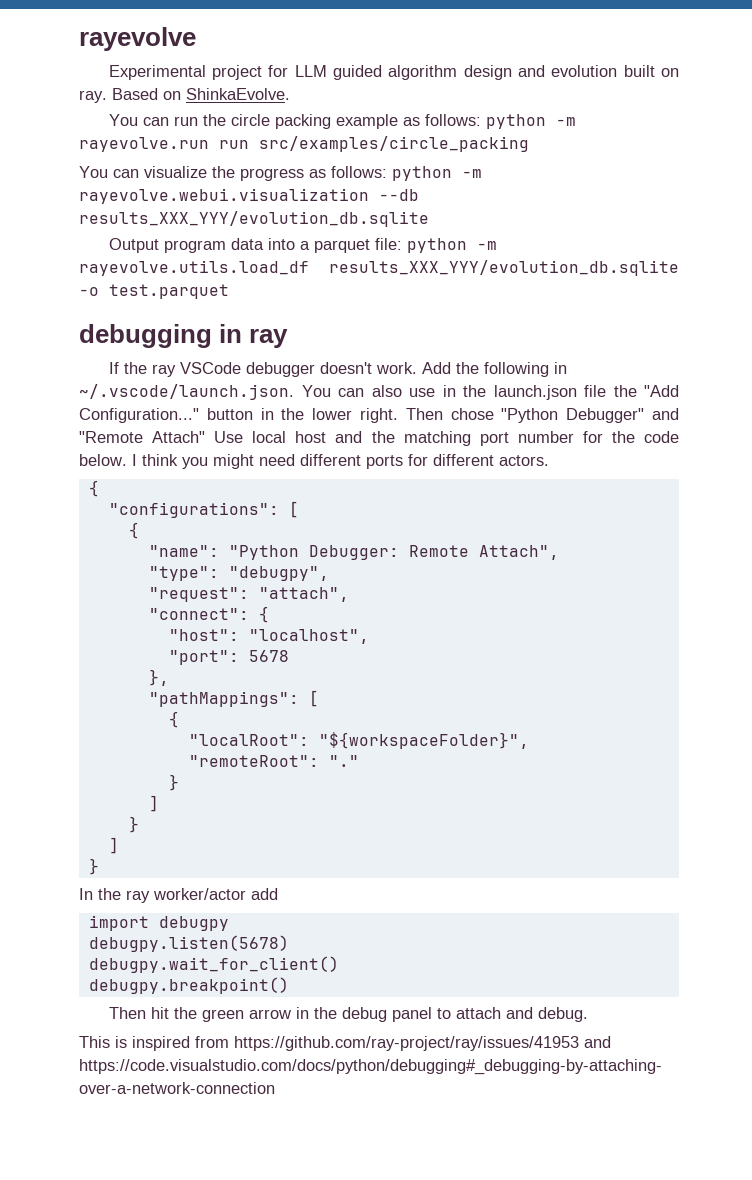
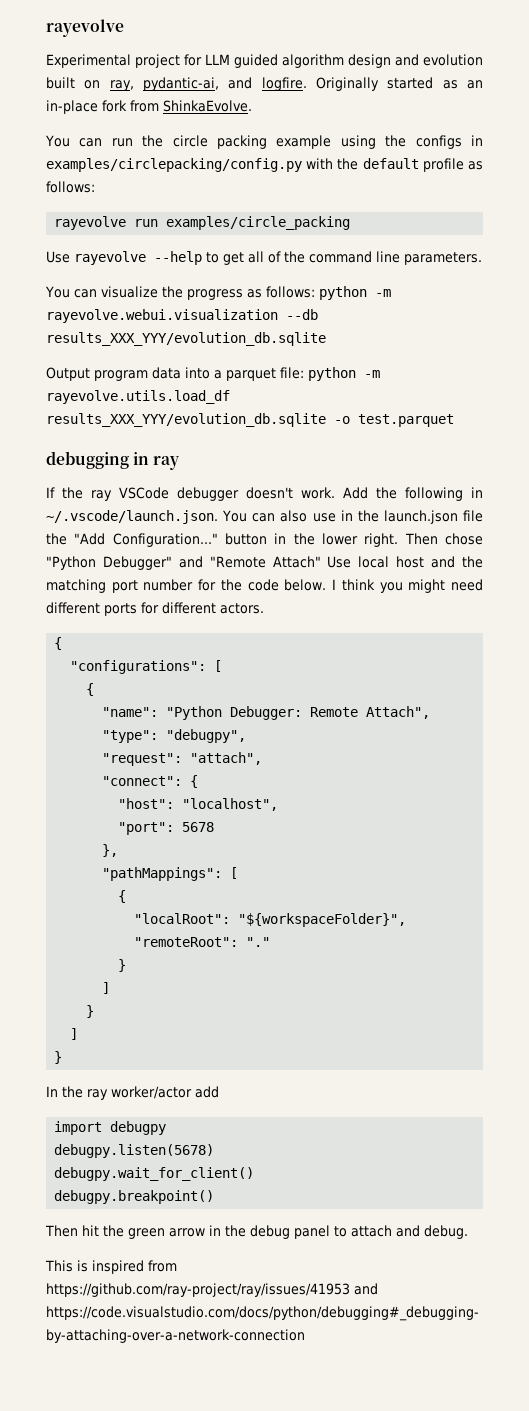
[79,88,181,103] ray. Based on -> [109,77,483,91] [46,100,159,114] ray, pydantic-ai, and logfire. Originally started as an in-place fork from
[402,114,576,129] [79,136,529,152] as follows: python -m rayevolve.run run src/examples/circle_packing -> [340,135,484,149] [46,158,483,172] [46,181,95,193] [54,216,351,230] [46,251,482,265] using the configs in examples/circlepacking/config.py with the default profile as follows: // rayevolve run examples/circle_packing // Use rayevolve --help to get all of the command line parameters.

